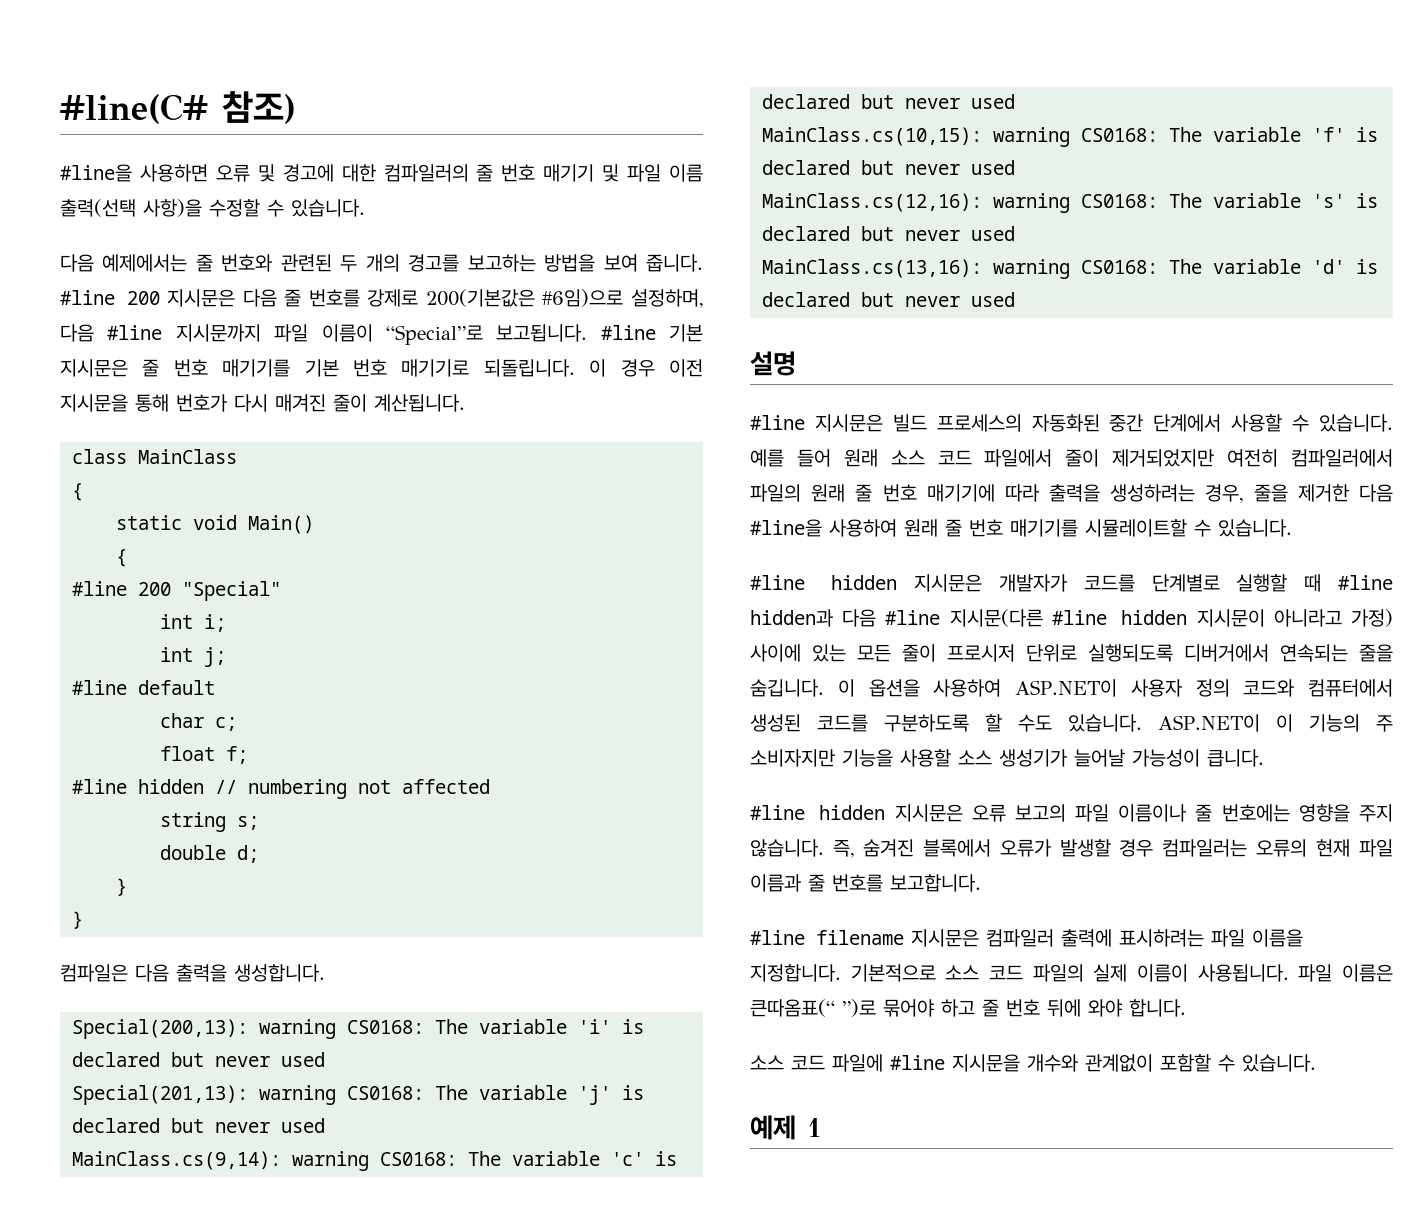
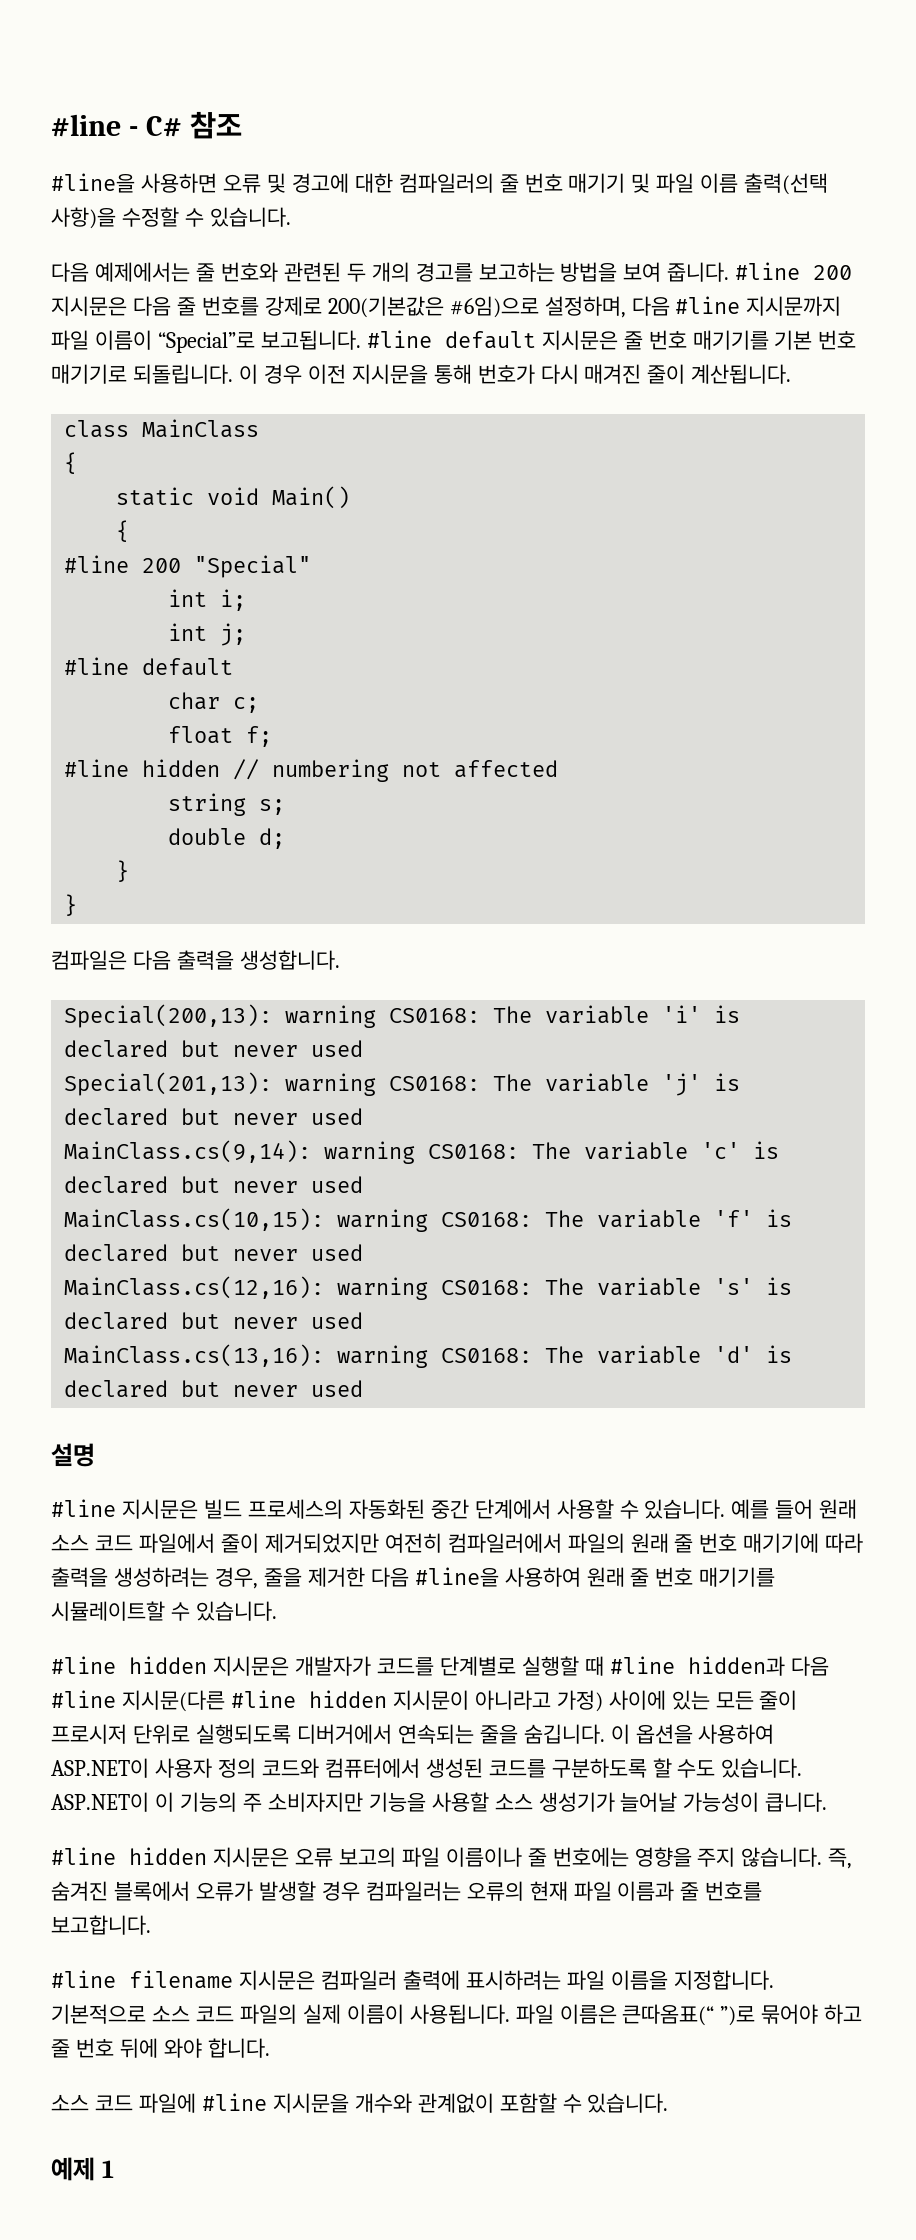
[60,91,296,124] #line(C# 참조) -> [51,111,243,139] #line - C# 참조
[669,324,703,342] 기본 -> [444,331,536,349] default

